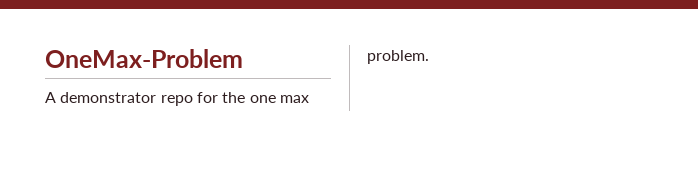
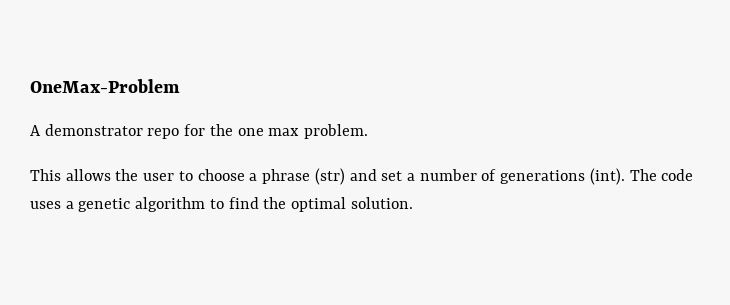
(429, 57) none -> [30,168,694,185] [30,197,413,212] // This allows the user to choose a phrase (str) and set a number of generations (int). The code uses a genetic algorithm to find the optimal solution.

